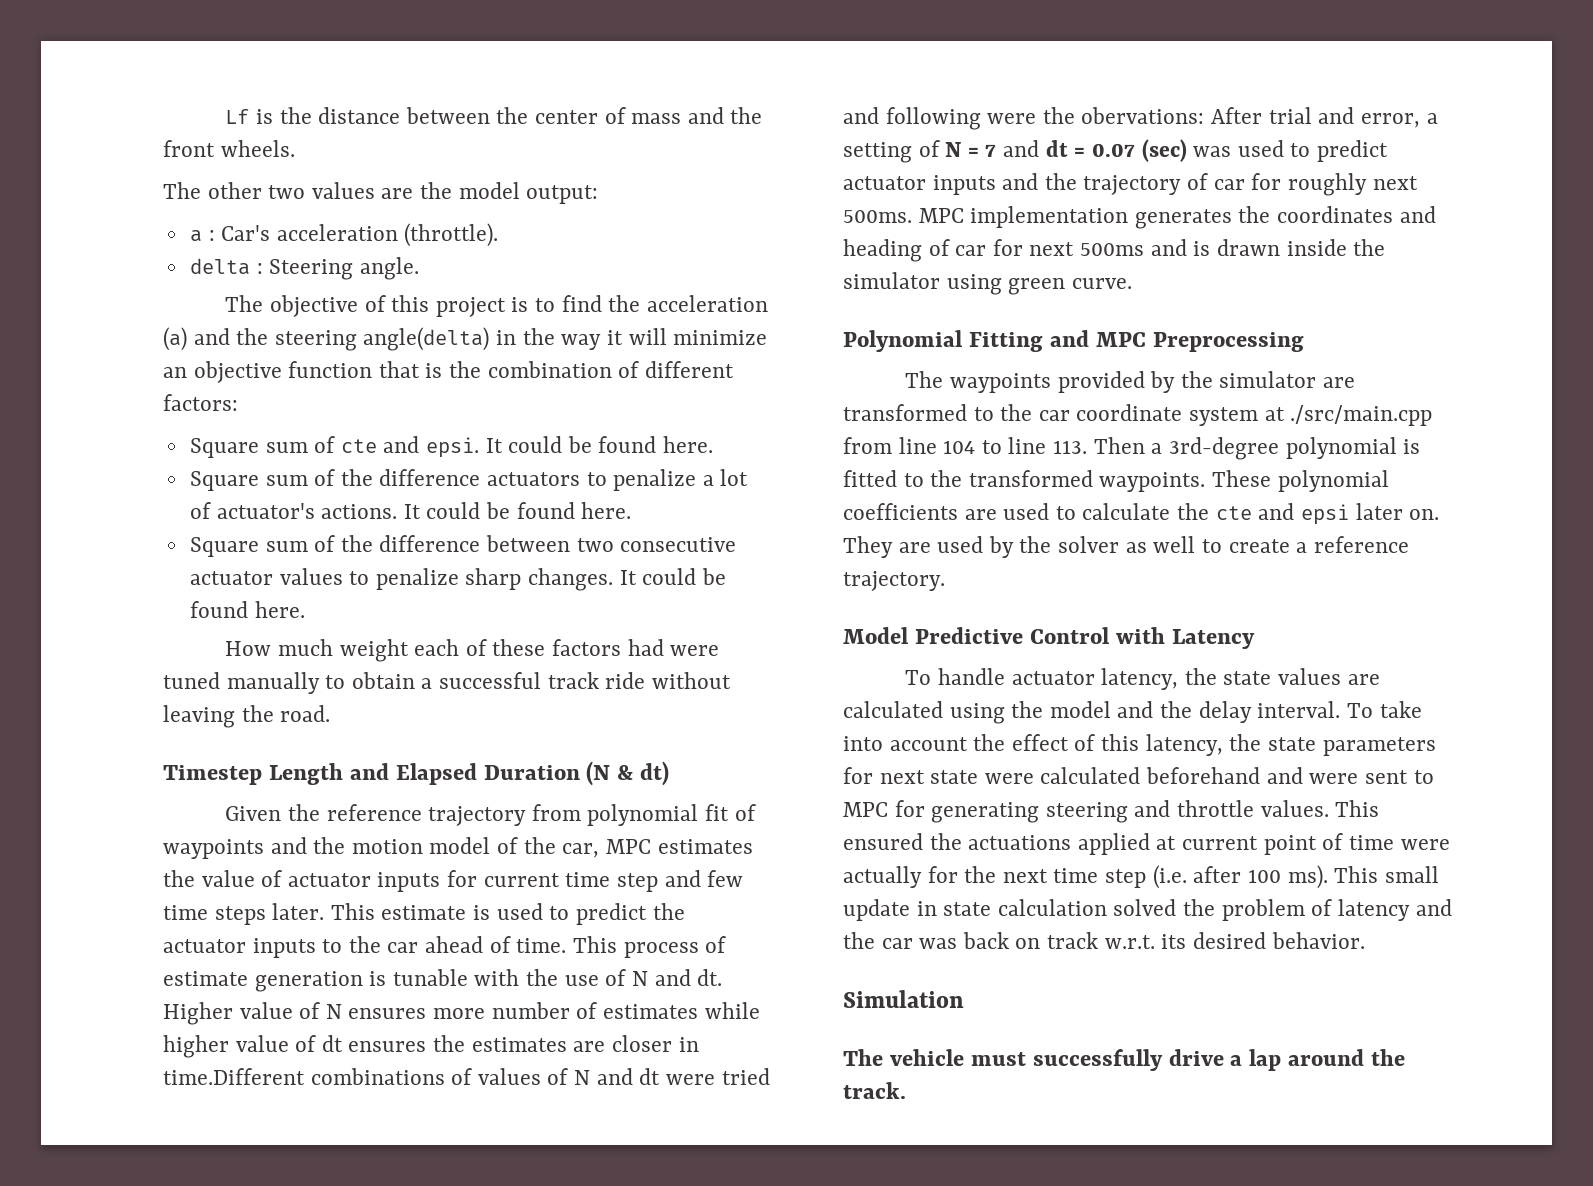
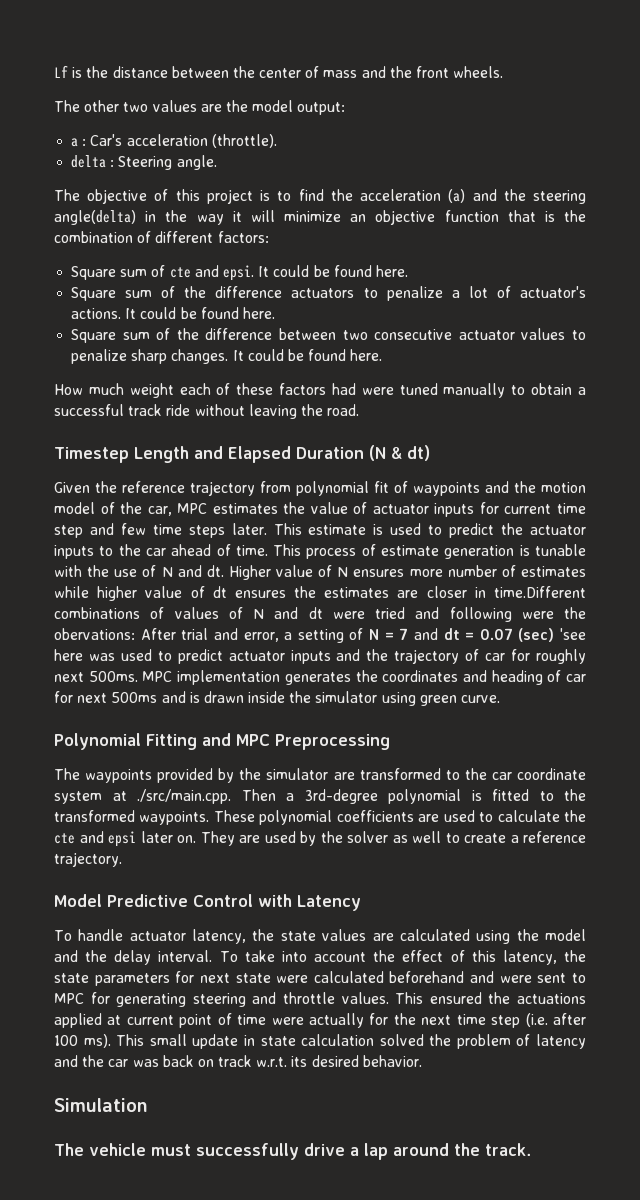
(1187, 150) none -> [560,628,586,640] [54,649,83,661] 'see here
[1290,405,1433,426] [843,437,1088,454] ./src/main.cpp from line 104 to line 113. -> [137,789,231,804] ./src/main.cpp.

